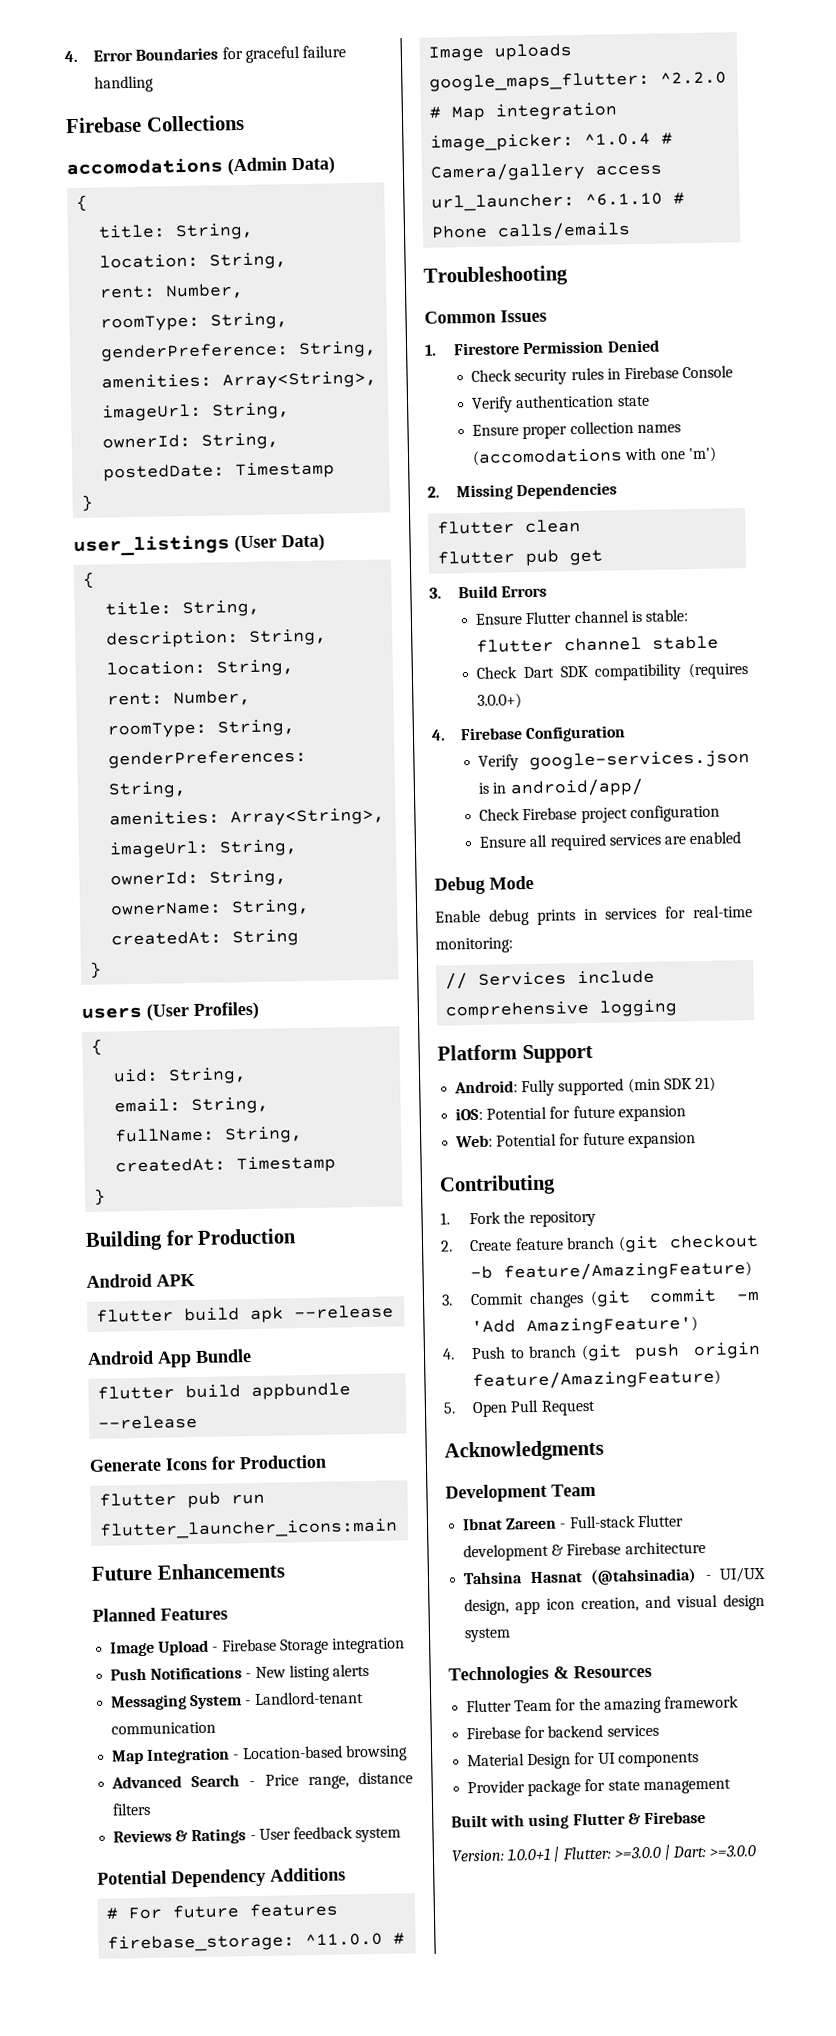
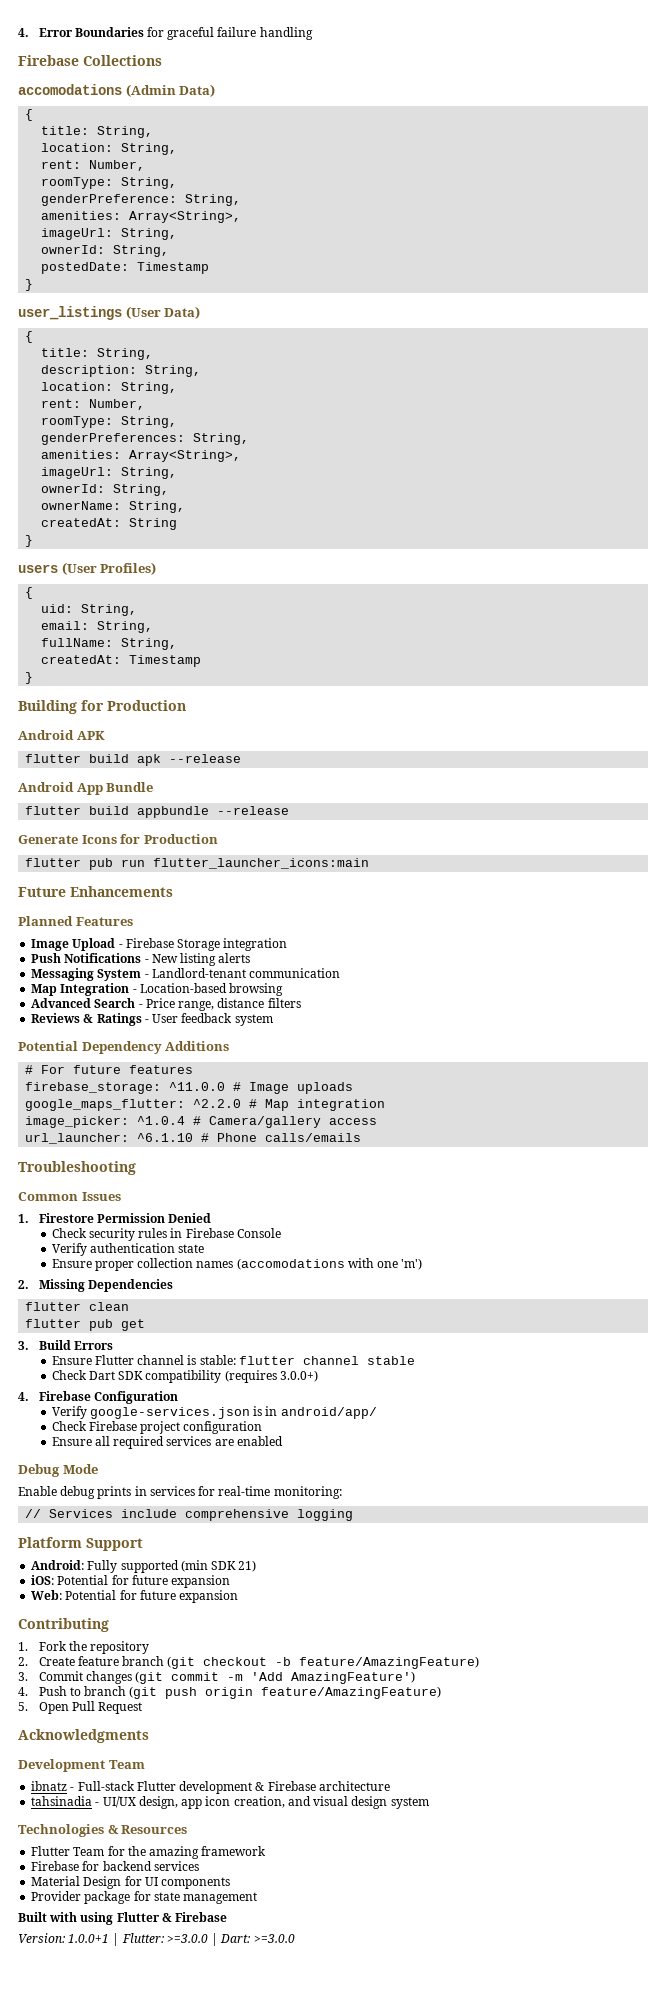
[462,1517,558,1531] Ibnat Zareen -> [31,1781,68,1791] ibnatz
[463,1568,698,1586] Tahsina Hasnat (@tahsinadia) -> [31,1796,93,1806] tahsinadia

